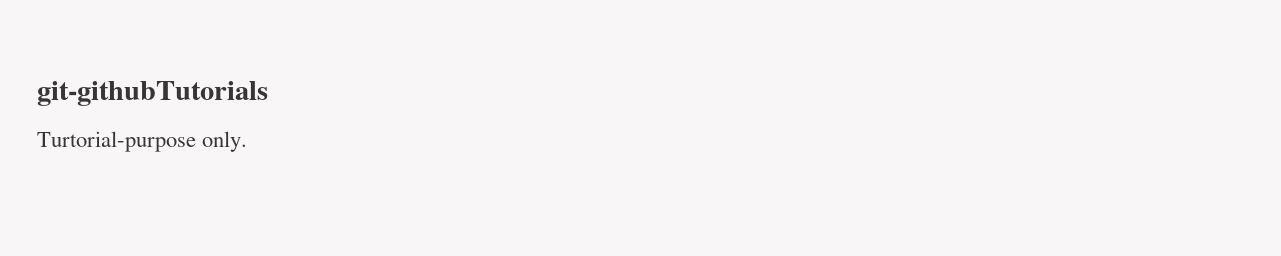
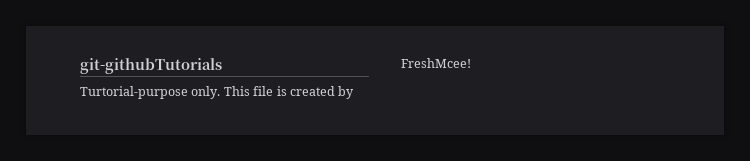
(248, 141) none -> [223,86,355,99] [401,58,471,68] This file is created by FreshMcee!

